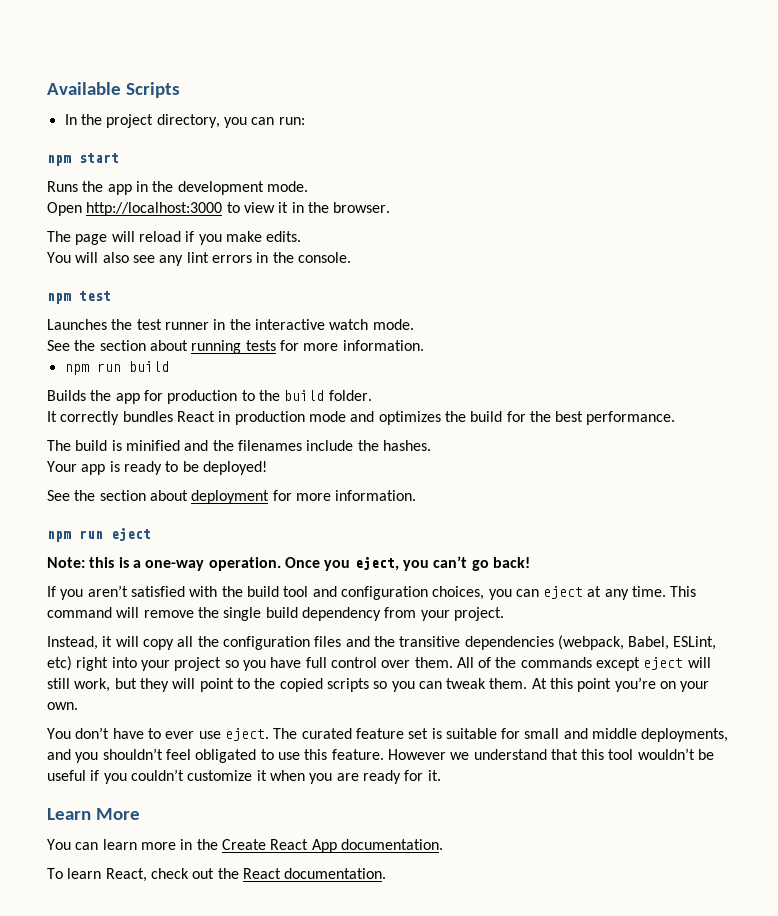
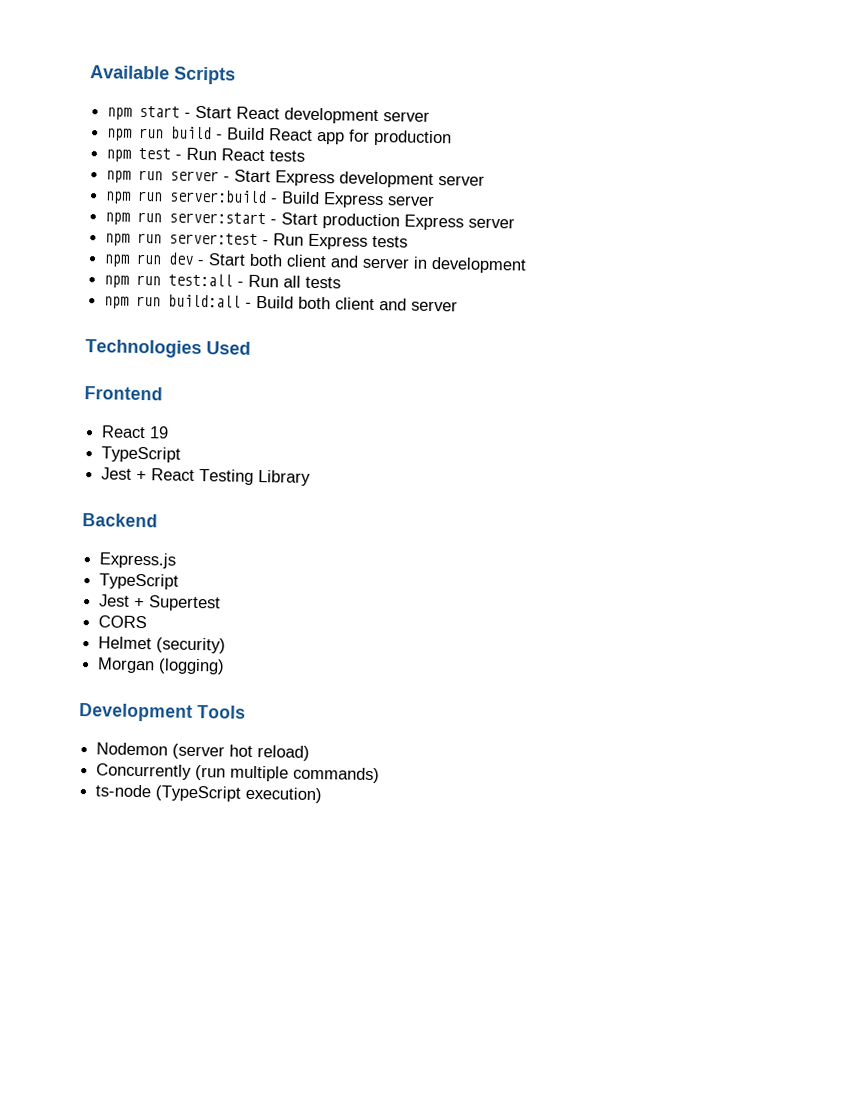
[64,114,305,128] [47,153,119,166] [47,181,308,195] [47,202,391,216] [47,231,302,245] [47,252,351,266] [47,291,111,304] [47,319,414,330] [47,340,424,354] In the project directory, you can run: // npm start // Runs the app in the development mode. // Open http://localhost:3000 to view it in the browser. // The page will reload if you make edits. // You will also see any lint errors in the console. // npm test // Launches the test runner in the interactive watch mode. // See the section about running tests for more information. -> [107,105,431,125] npm start - Start React development server
[47,390,112,401] // Builds the -> [216,127,314,141] - Build React
[241,390,372,401] [47,411,676,425] [47,440,431,451] [47,461,267,475] [47,490,417,504] [47,528,151,542] [47,556,530,571] [47,585,697,600] [47,607,504,621] [47,635,717,650] [47,656,711,671] [47,677,710,692] [47,702,78,710] [47,727,729,742] [47,748,715,763] [47,769,441,784] [47,808,140,820] [47,839,443,853] [47,868,387,882] to the build folder. // It correctly bundles React in production mode and optimizes the build for the best performance. // The build is minified and the filenames include the hashes. // Your app is ready to be deployed! // See the section about deployment for more information. // npm run eject // Note: this is a one-way operation. Once you eject, you can’t go back! // If you aren’t satisfied with the build tool and configuration choices, you can eject at any time. This command will remove the single build dependency from your project. // Instead, it will copy all the configuration files and the transitive dependencies (webpack, Babel, ESLint, etc) right into your project so you have full control over them. All of the commands except eject will still work, but they will point to the copied scripts so you can tweak them. At this point you’re on your own. // You don’t have to ever use eject. The curated feature set is suitable for small and middle deployments, and you shouldn’t feel obligated to use this feature. However we understand that this tool wouldn’t be useful if you couldn’t customize it when you are ready for it. // Learn More // You can learn more in the Create React App documentation. // To learn React, check out the React documentation. -> [106,147,306,162] [106,169,486,188] [105,189,436,209] [105,211,516,231] [105,232,409,250] [104,252,528,274] [104,273,342,289] [104,294,459,312] [85,339,251,359] [84,386,163,401] [101,425,170,439] [101,446,182,463] [101,467,312,486] [82,513,158,528] [99,552,177,569] [99,573,180,590] [99,594,222,612] [98,615,148,629] [98,636,227,654] [97,657,226,675] [79,702,246,722] [96,742,311,761] [96,763,381,784] [95,784,323,804] // npm test - Run React tests // npm run server - Start Express development server // npm run server:build - Build Express server // npm run server:start - Start production Express server // npm run server:test - Run Express tests // npm run dev - Start both client and server in development // npm run test:all - Run all tests // npm run build:all - Build both client and server // Technologies Used // Frontend // React 19 // TypeScript // Jest + React Testing Library // Backend // Express.js // TypeScript // Jest + Supertest // CORS // Helmet (security) // Morgan (logging) // Development Tools // Nodemon (server hot reload) // Concurrently (run multiple commands) // ts-node (TypeScript execution)

